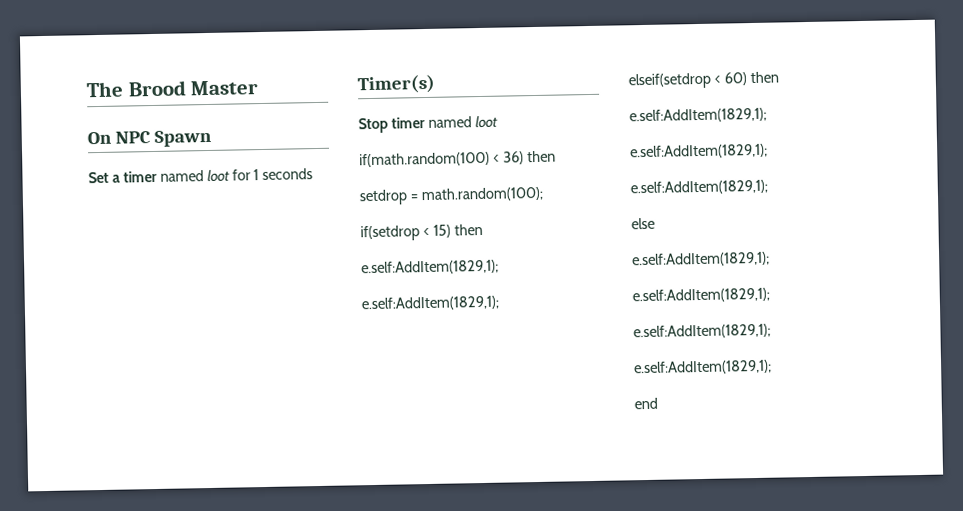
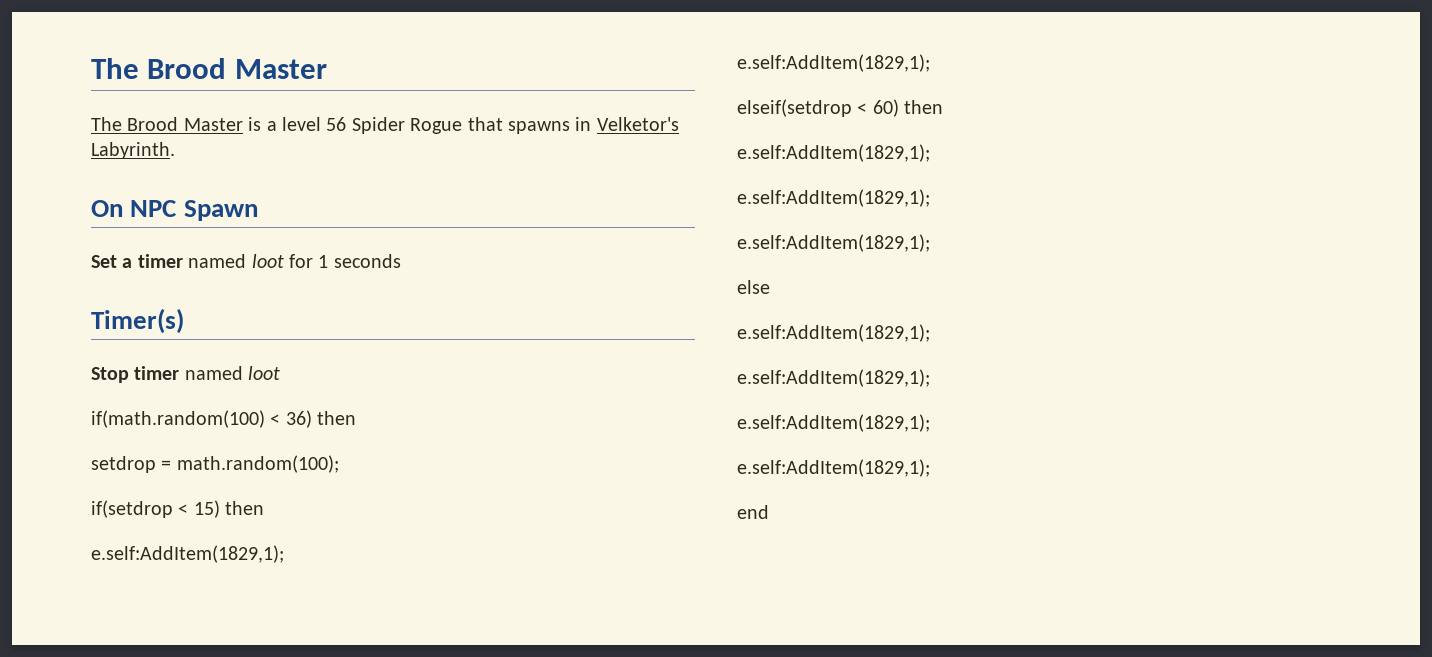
[86,80,260,98] The Brood Master -> [91,58,327,79] [91,117,679,134] [91,142,175,159] The Brood Master // The Brood Master is a level 56 Spider Rogue that spawns in Velketor's Labyrinth.

